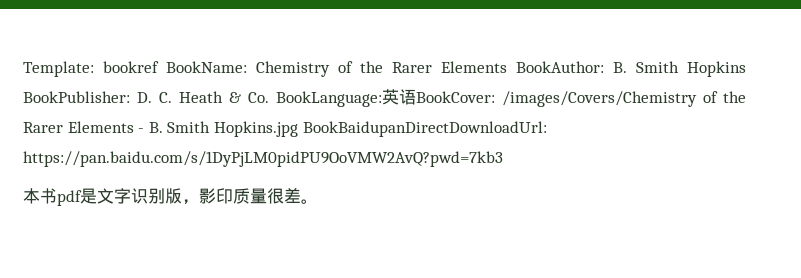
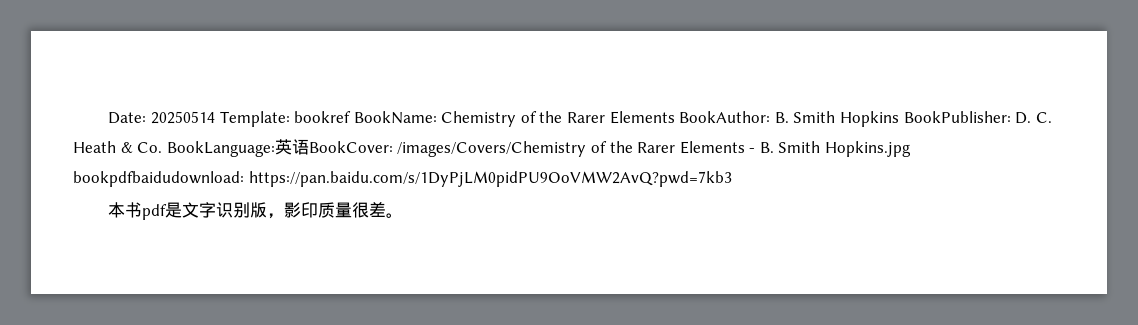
(23, 69) none -> [108,111,215,124] Date: 20250514
[302,121,547,137] BookBaidupanDirectDownloadUrl: -> [73,171,244,187] bookpdfbaidudownload:

